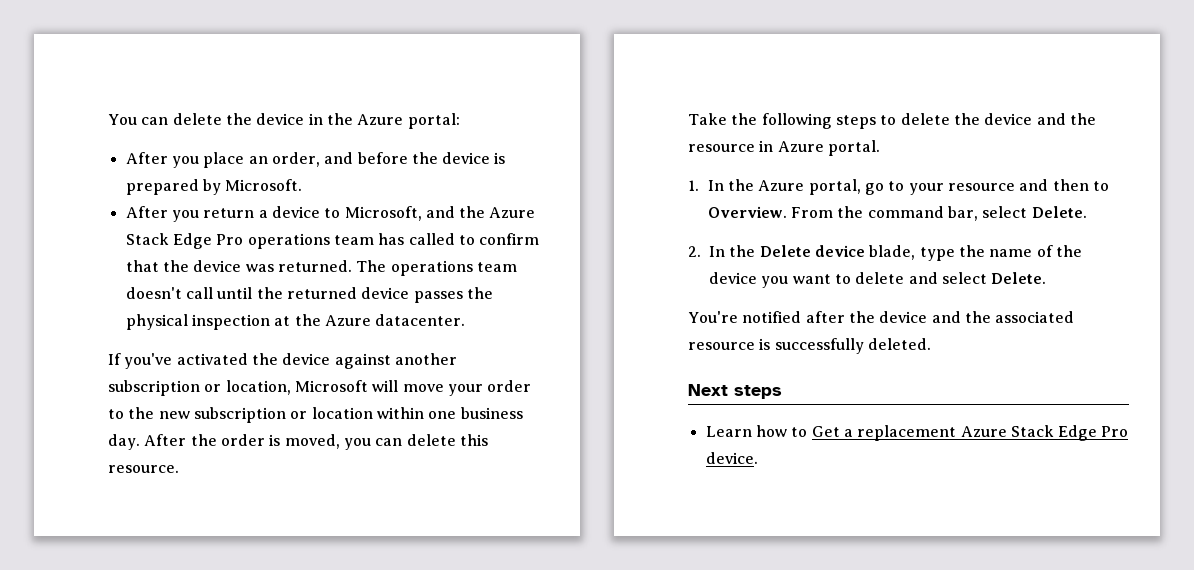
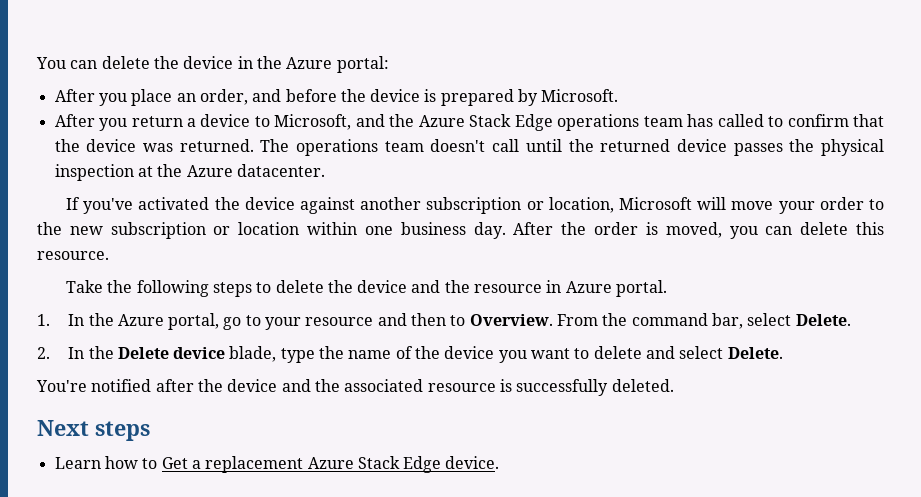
[216,234,244,245] Pro -> (553, 122) none
[1101,426,1129,437] Pro -> (442, 464) none

